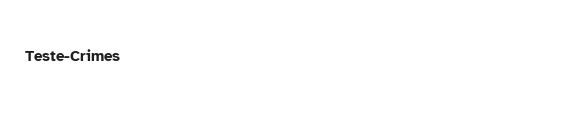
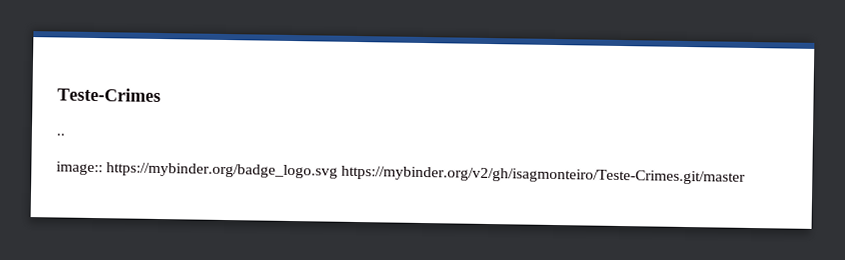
(120, 55) none -> [56,133,65,136] [56,161,747,185] // .. // image:: https://mybinder.org/badge_logo.svg https://mybinder.org/v2/gh/isagmonteiro/Teste-Crimes.git/master

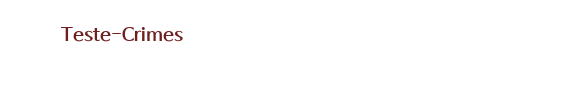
[56,133,65,136] [56,161,747,185] // .. // image:: https://mybinder.org/badge_logo.svg https://mybinder.org/v2/gh/isagmonteiro/Teste-Crimes.git/master -> (183, 34) none

